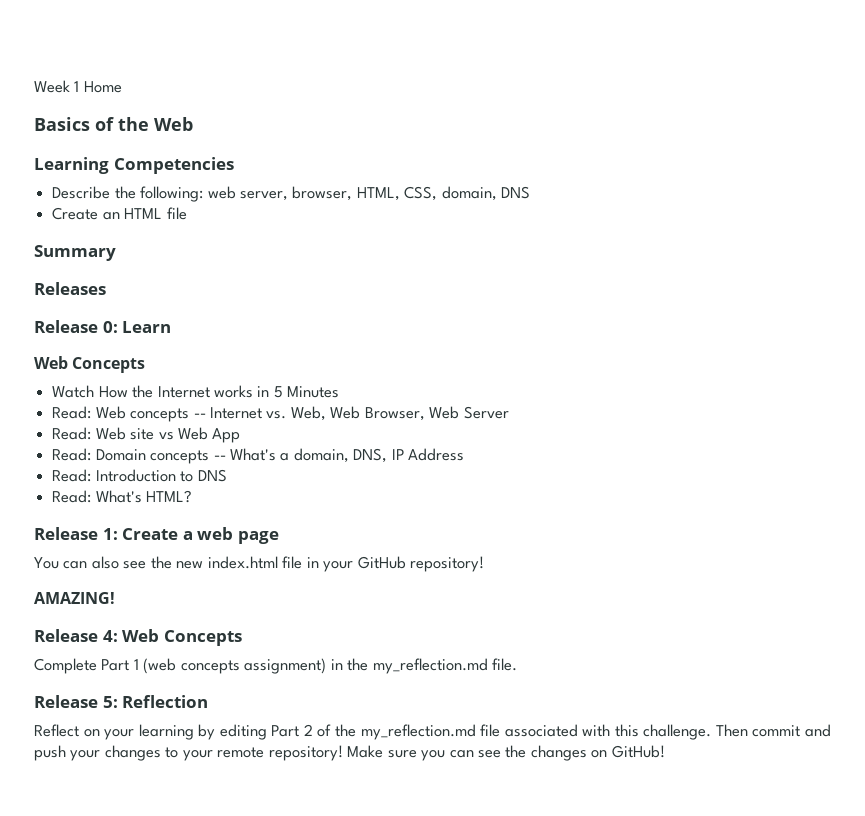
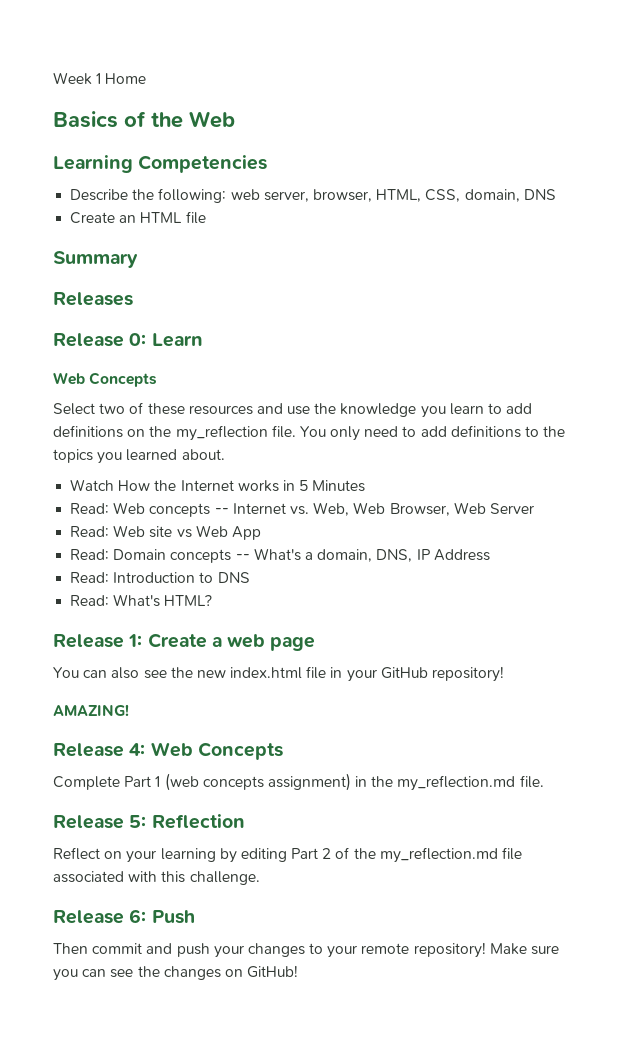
(146, 365) none -> [53,402,533,418] [53,425,566,441] [53,449,225,464] // Select two of these resources and use the knowledge you learn to add definitions on the my_reflection file. You only need to add definitions to the topics you learned about.
(712, 732) none -> [53,909,195,924] // Release 6: Push //

